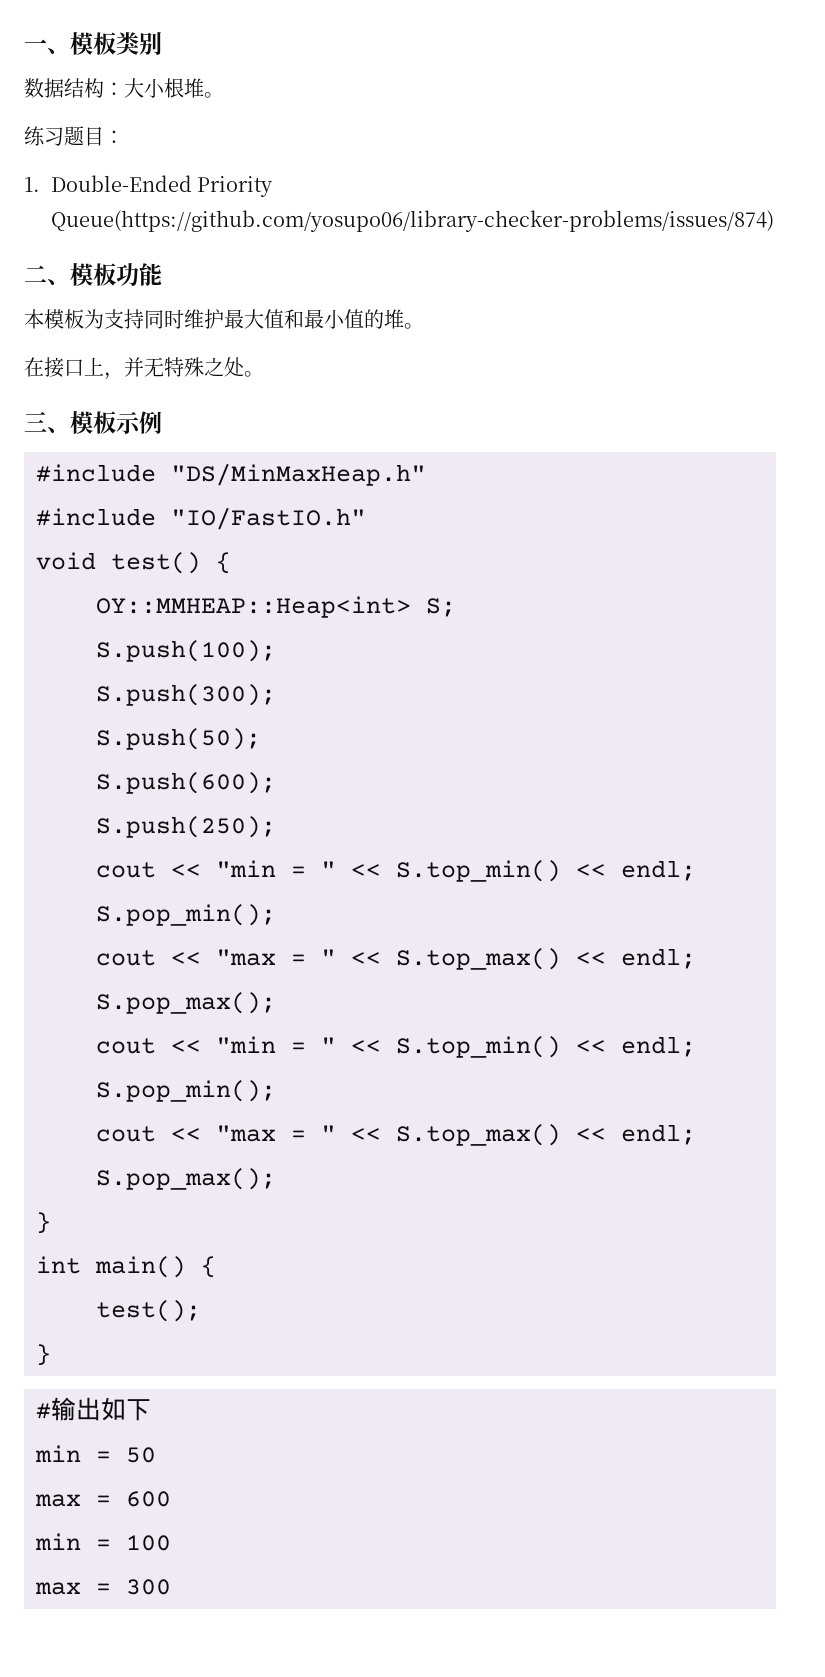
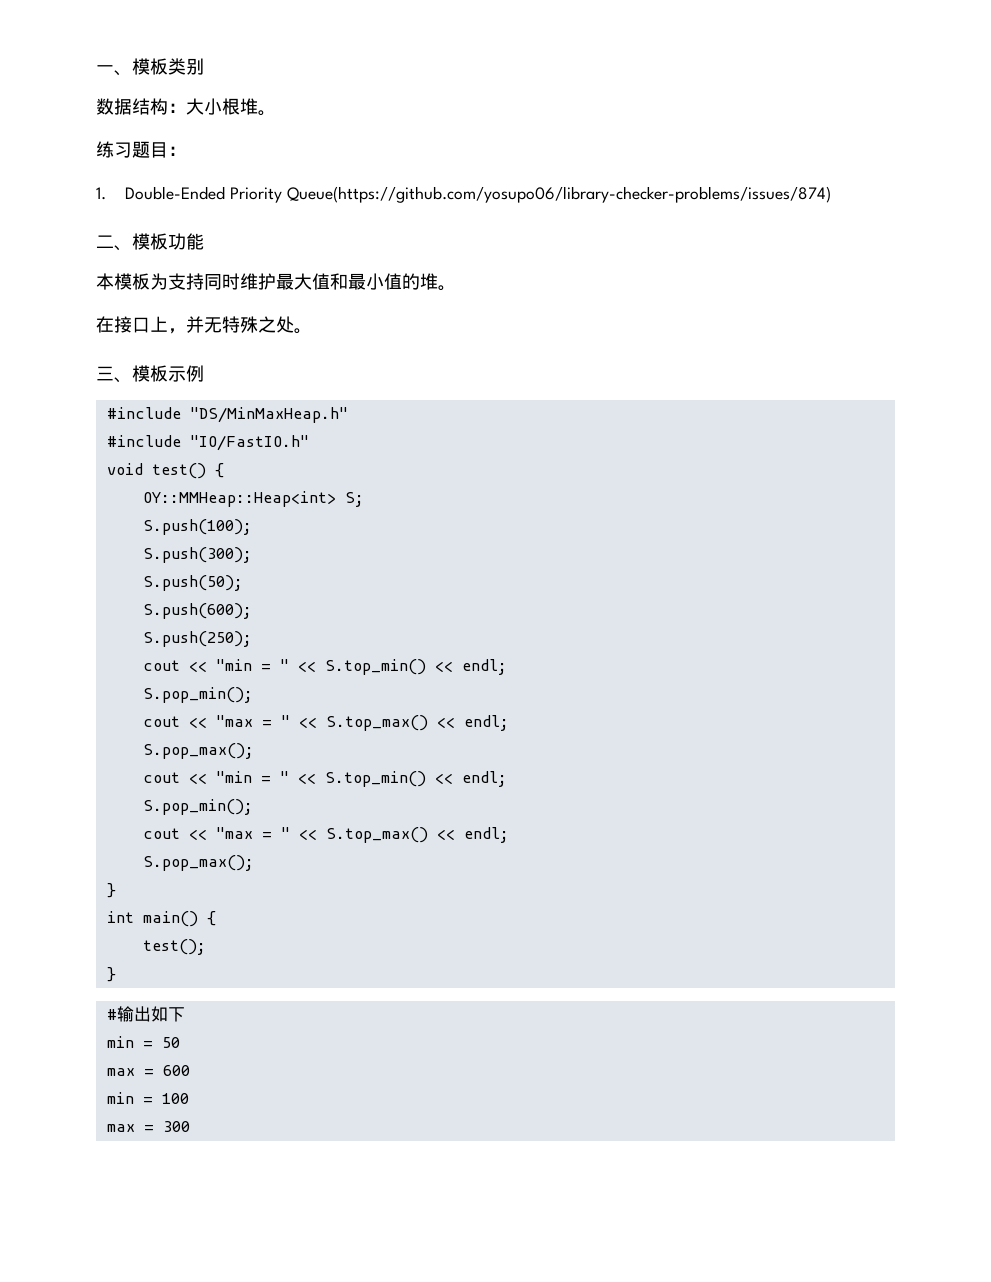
[96,596,411,618] OY::MMHEAP::Heap<int> -> [142,491,336,507] OY::MMHeap::Heap<int>

